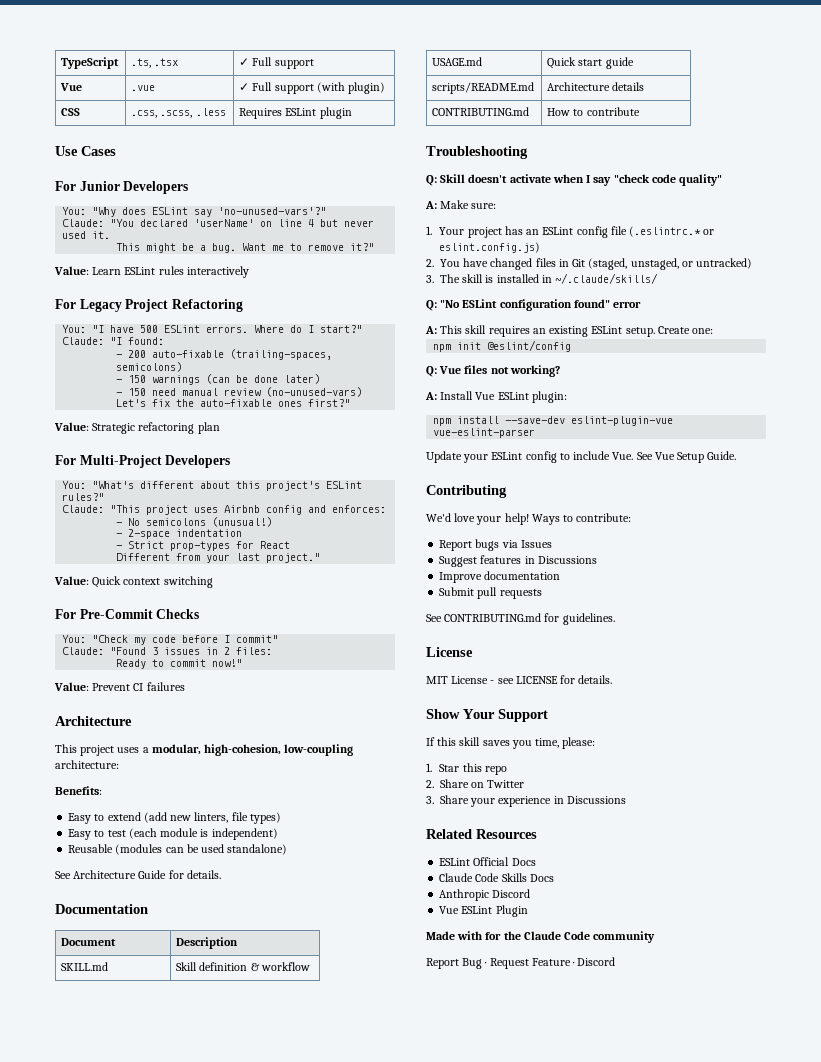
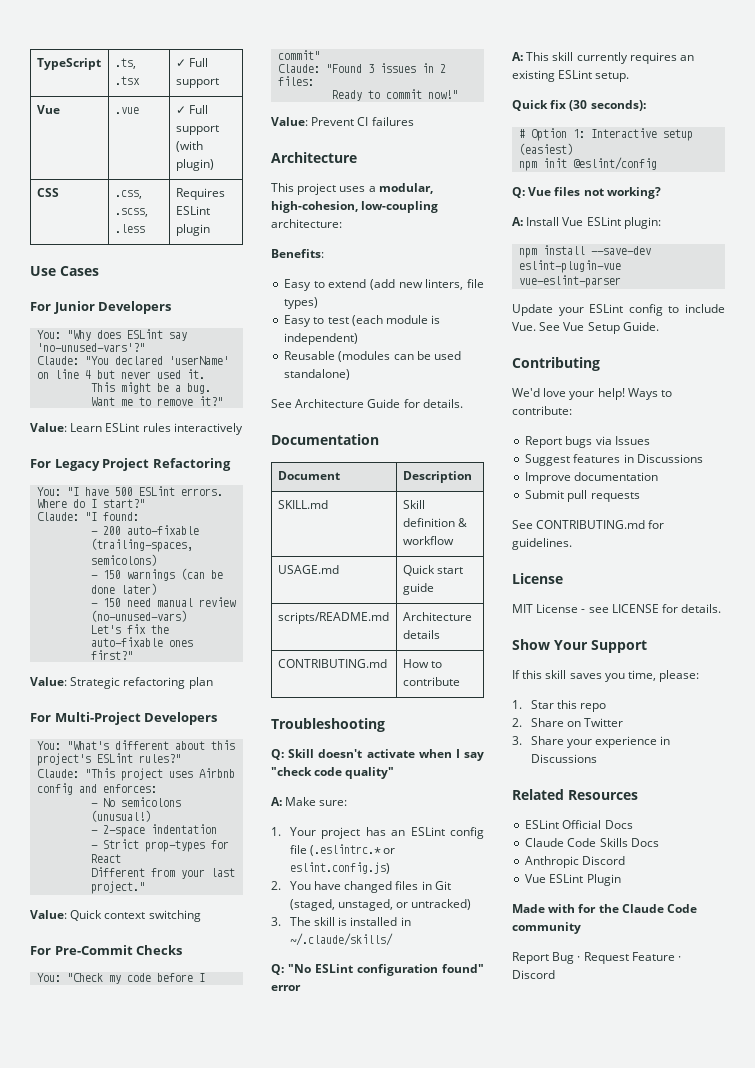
(487, 329) none -> [576,52,628,64] currently
[657,326,714,334] Create one: -> [512,100,646,111] [519,128,694,141] [519,143,574,155] // Quick fix (30 seconds): // # Option 1: Interactive setup (easiest)

